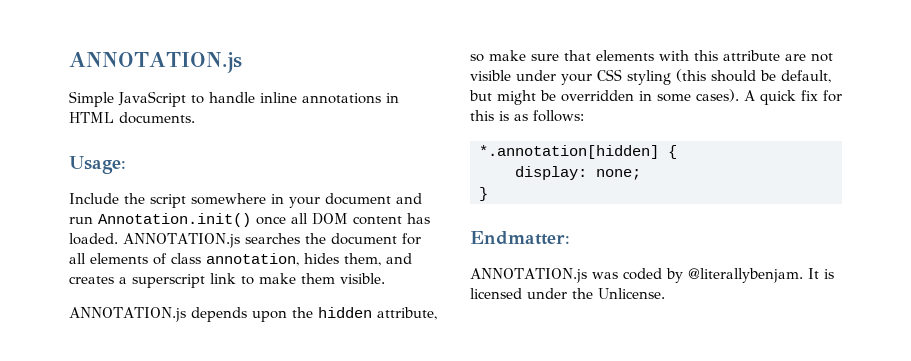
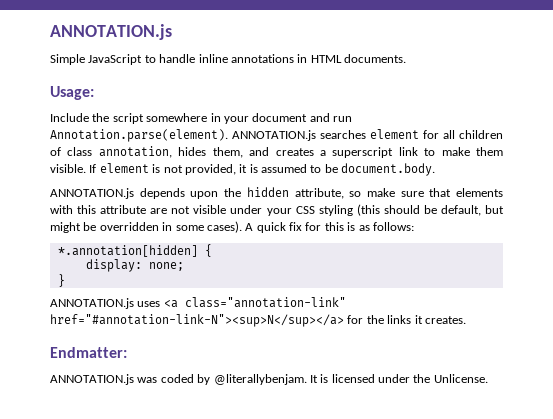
[98,213,430,227] [69,233,397,248] Annotation.init() once all DOM content has loaded. ANNOTATION.js searches the document -> [50,129,419,142] Annotation.parse(element). ANNOTATION.js searches element
[90,253,148,264] elements -> [459,130,503,139] children
(385, 278) none -> [89,163,436,176] If element is not provided, it is assumed to be document.body.
(488, 194) none -> [50,297,346,309] [50,314,466,327] // ANNOTATION.js uses <a class="annotation-link" href="#annotation-link-N"><sup>N</sup></a> for the links it creates.

